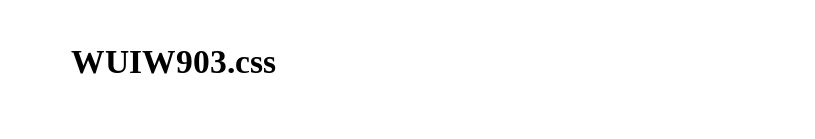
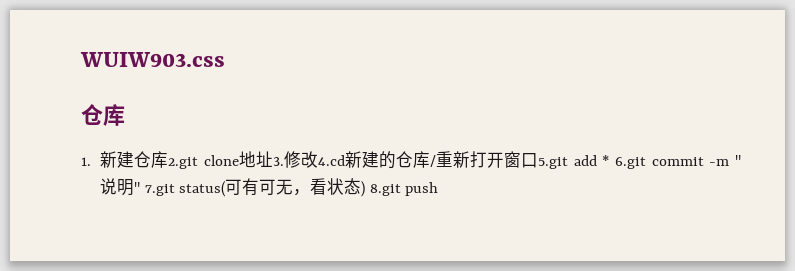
(276, 62) none -> [81,104,125,126] [81,151,742,169] [100,178,439,197] // 仓库 // 1.新建仓库2.git clone地址3.修改4.cd新建的仓库/重新打开窗口5.git add * 6.git commit -m "说明" 7.git status(可有可无，看状态) 8.git push

